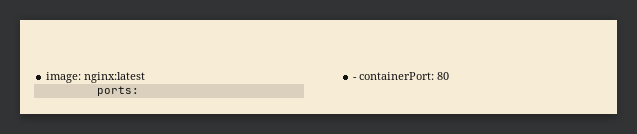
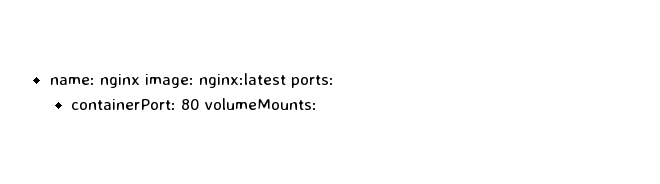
(46, 77) none -> [49,74,140,88] name: nginx
(146, 77) // -> (286, 80) none
[353,77,358,80] - -> (334, 81) none
(450, 76) none -> [204,98,317,110] volumeMounts:

